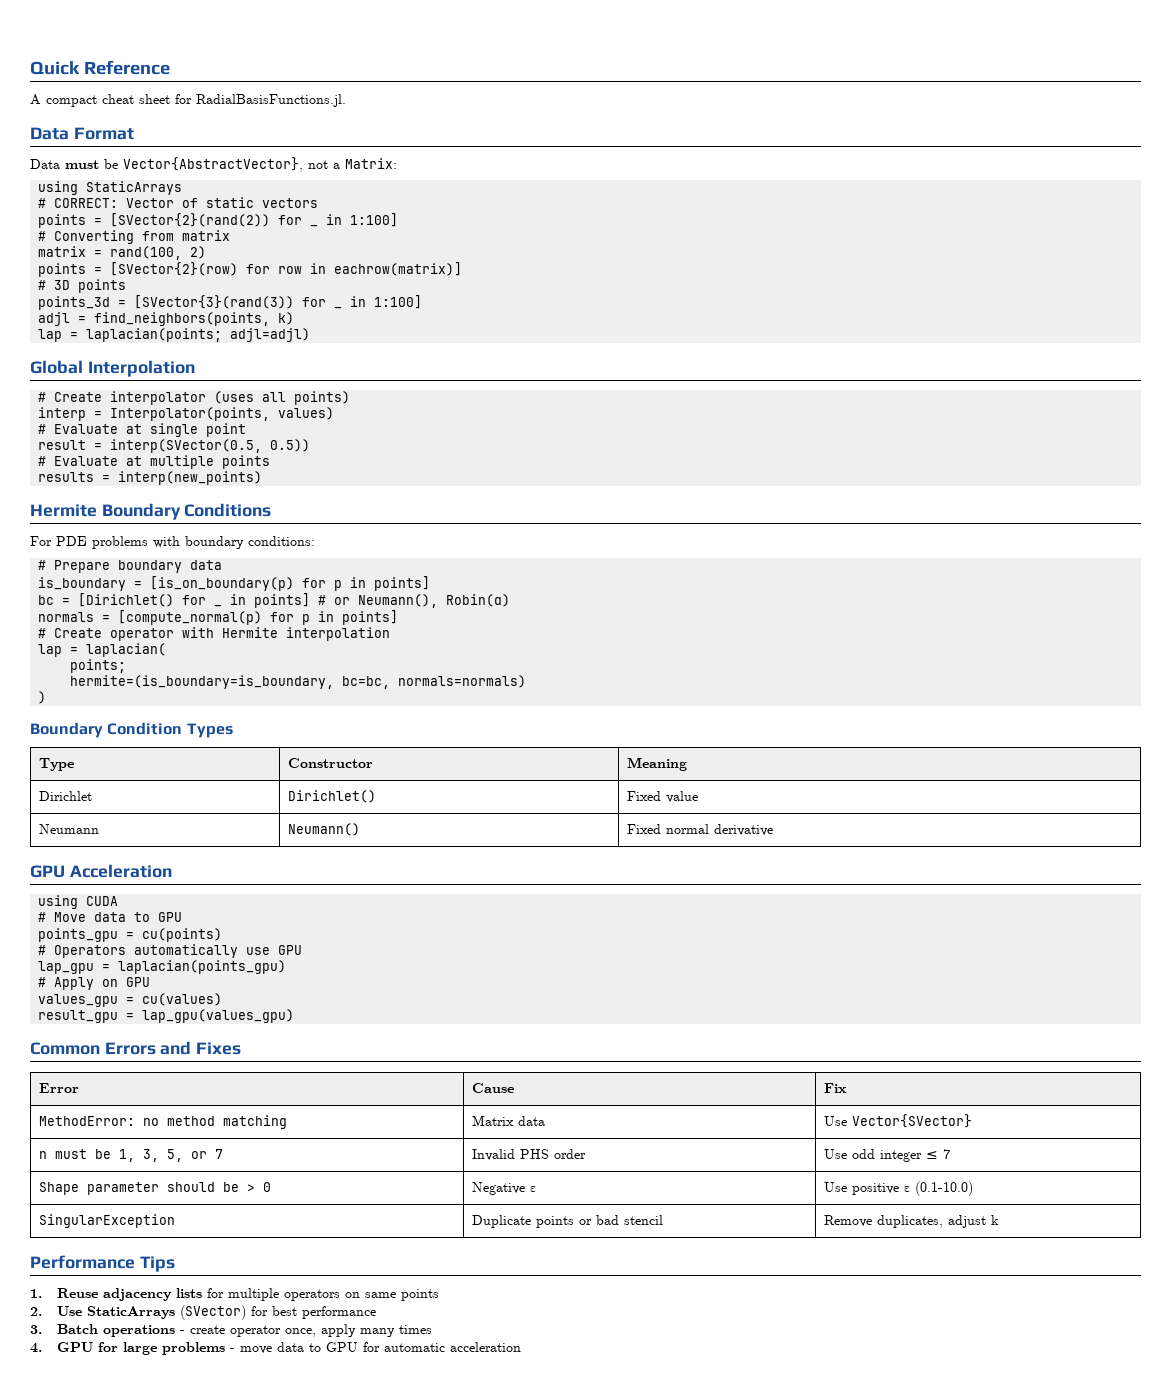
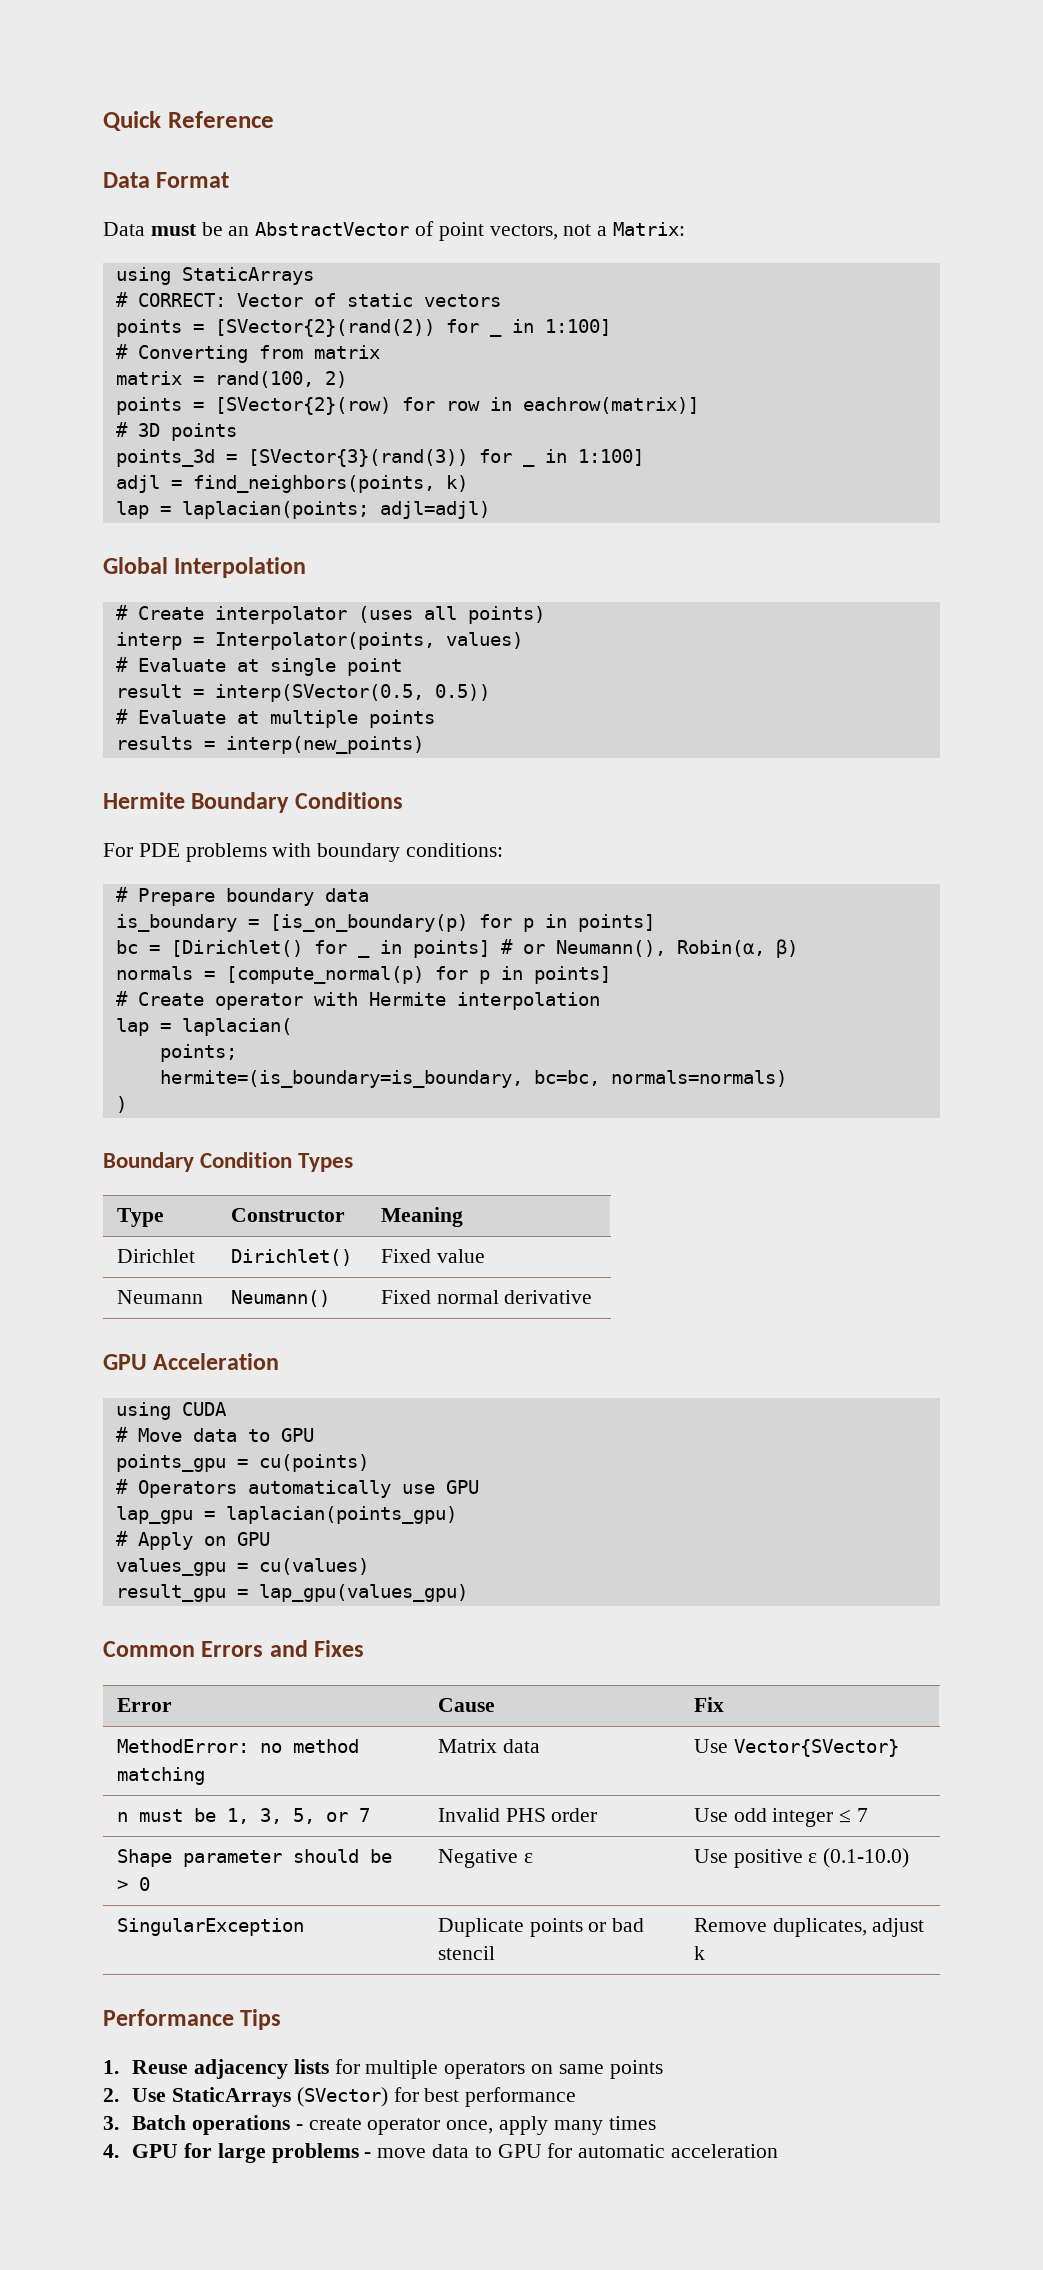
[30,94,346,107] // A compact cheat sheet for RadialBasisFunctions.jl. -> (274, 119) none
[123,157,303,172] Vector{AbstractVector}, -> [228,221,558,241] an AbstractVector of point vectors,
[446,594,511,607] Robin(α) -> [676,939,798,958] Robin(α, β)

